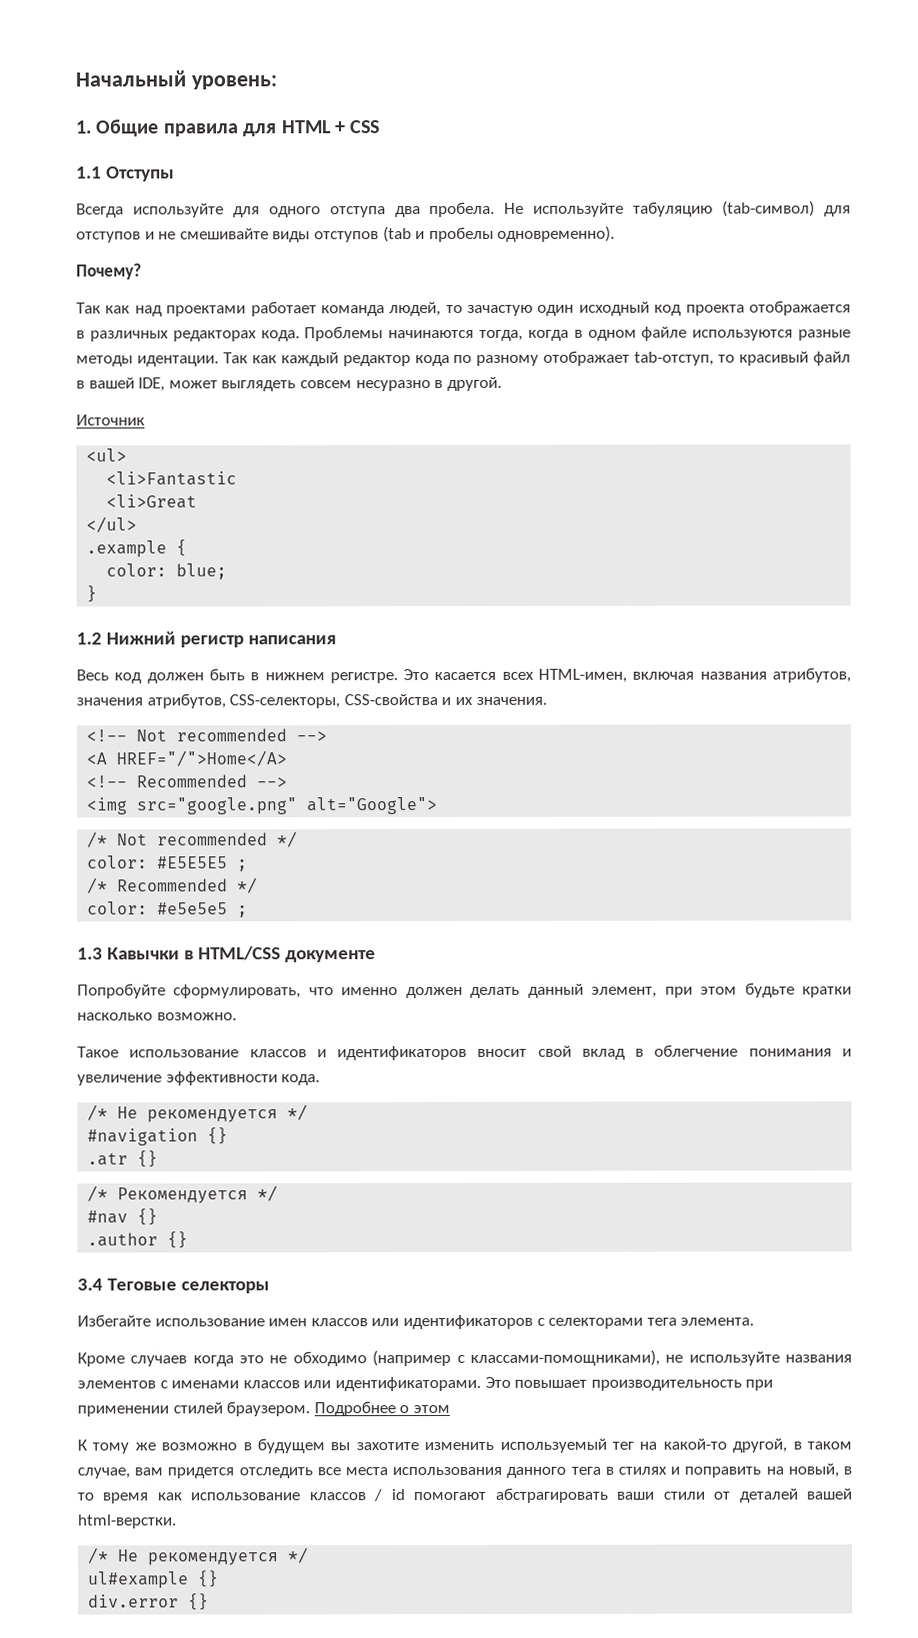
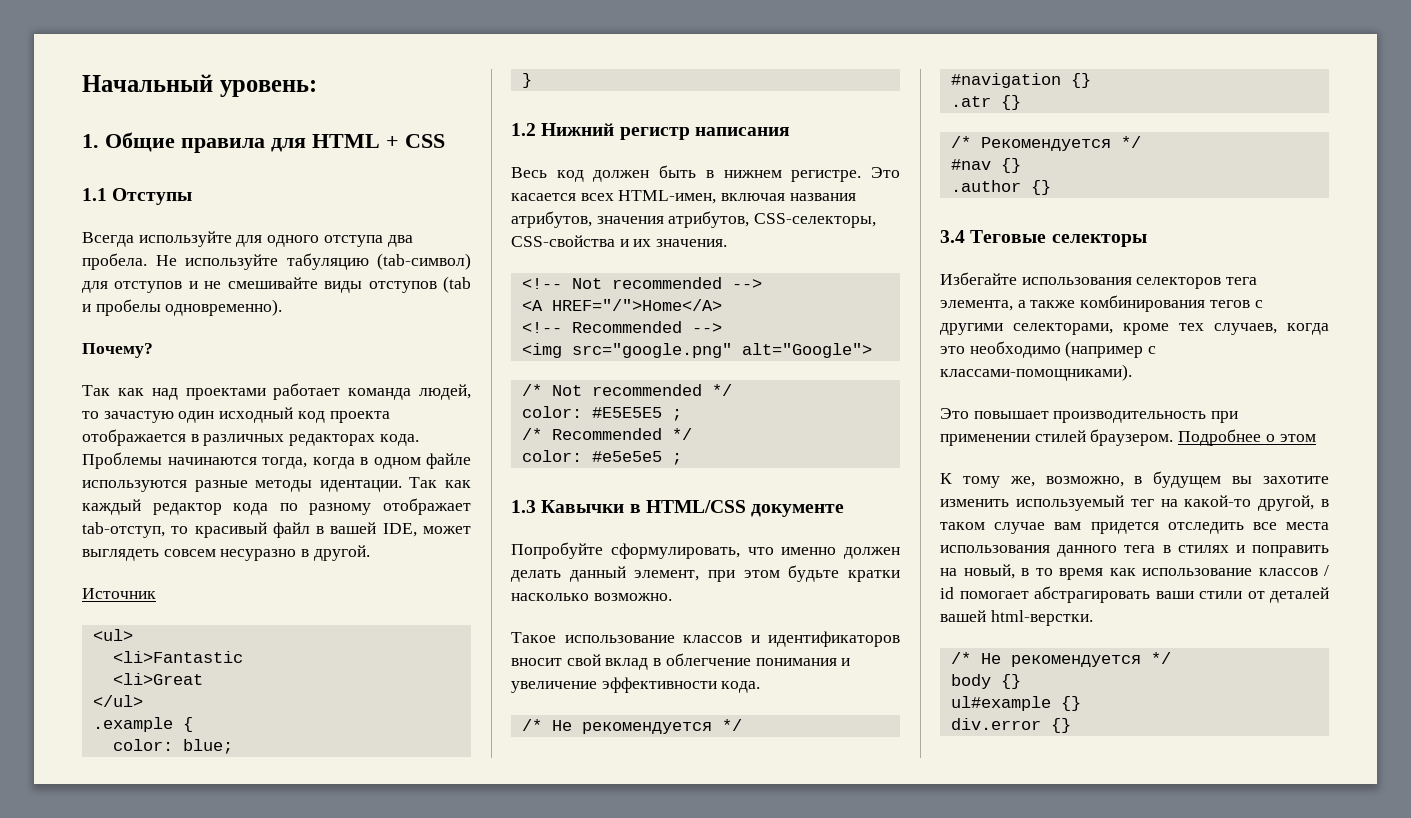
[154,1314,755,1330] [77,1349,853,1367] [77,1376,481,1392] использование имен классов или идентификаторов с селекторами тега элемента. // Кроме случаев когда это не обходимо (например с классами-помощниками), не используйте названия элементов с именами классов или идентификаторами. -> [1021,277,1258,289] [940,295,1263,312] [940,323,1329,335] [940,341,1157,358] [940,364,1132,381] использования селекторов тега элемента, а также комбинирования тегов с другими селекторами, кроме тех случаев, когда это необходимо (например с классами-помощниками). //
[134,1442,238,1451] же возможно -> [1009,476,1124,487] же, возможно,
[77,1467,130,1479] случае, -> [994,522,1046,534] случае
[413,1491,487,1501] помогают -> [959,591,1029,599] помогает
(310, 1555) none -> [950,674,1021,689] // body {}

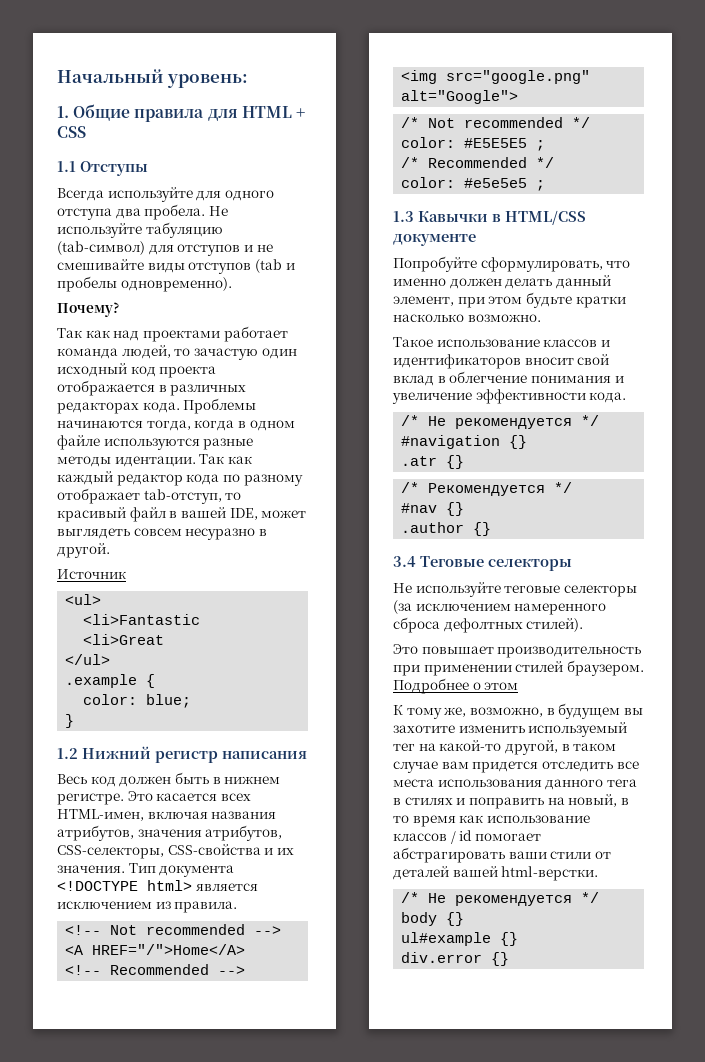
(728, 243) none -> [128,863,235,877] [57,880,258,891] [57,901,238,913] Тип документа <!DOCTYPE html> является исключением из правила.
[940,272,1258,289] [940,295,1263,312] [940,323,1329,335] [940,341,1157,358] [940,364,1132,381] Избегайте использования селекторов тега элемента, а также комбинирования тегов с другими селекторами, кроме тех случаев, когда это необходимо (например с классами-помощниками). -> [393,582,637,597] [393,600,607,615] [393,617,584,633] Не используйте теговые селекторы (за исключением намеренного сброса дефолтных стилей).

